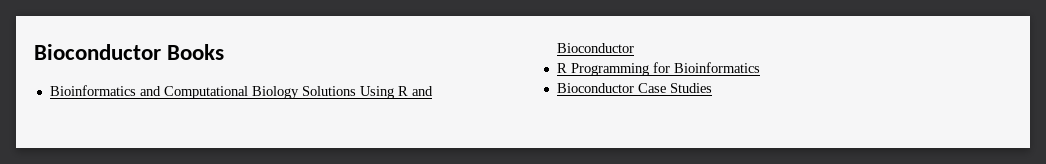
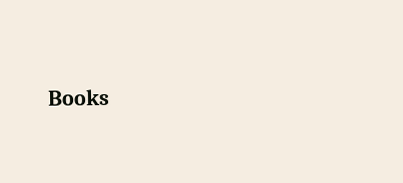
[34,44,161,60] Bioconductor -> (47, 97) none
[49,85,433,99] [556,43,634,53] [556,62,760,76] [556,83,712,93] // Bioinformatics and Computational Biology Solutions Using R and Bioconductor // R Programming for Bioinformatics // Bioconductor Case Studies -> (110, 97) none

